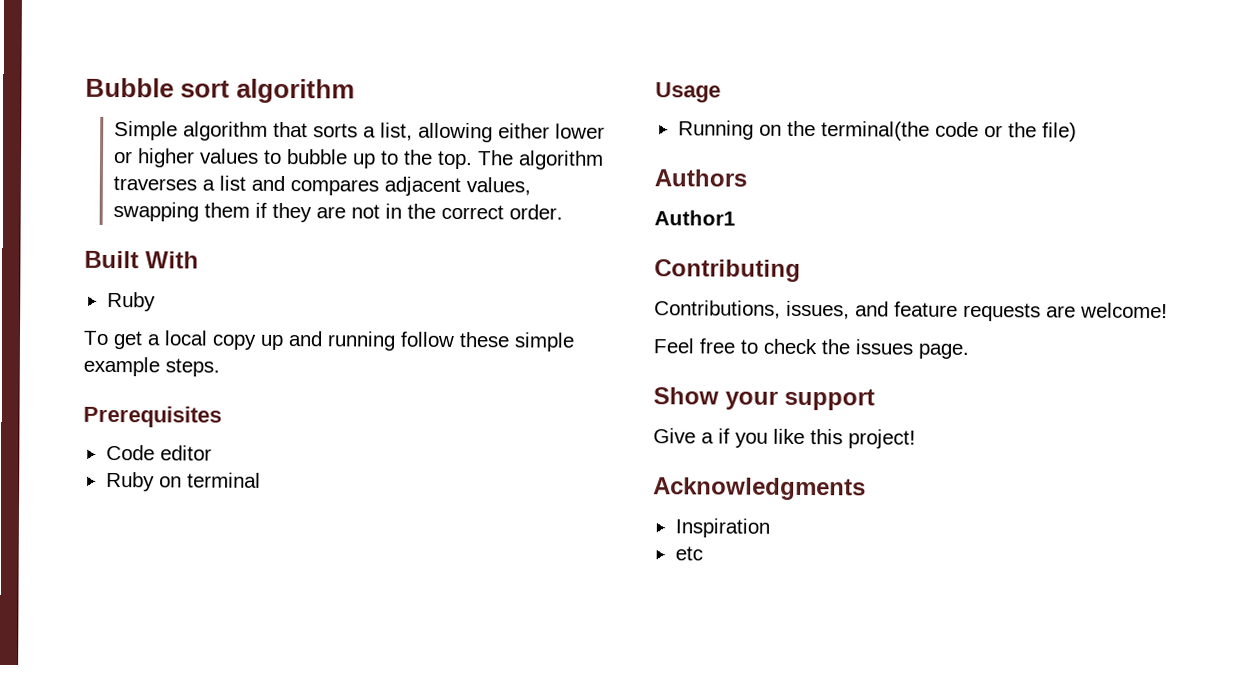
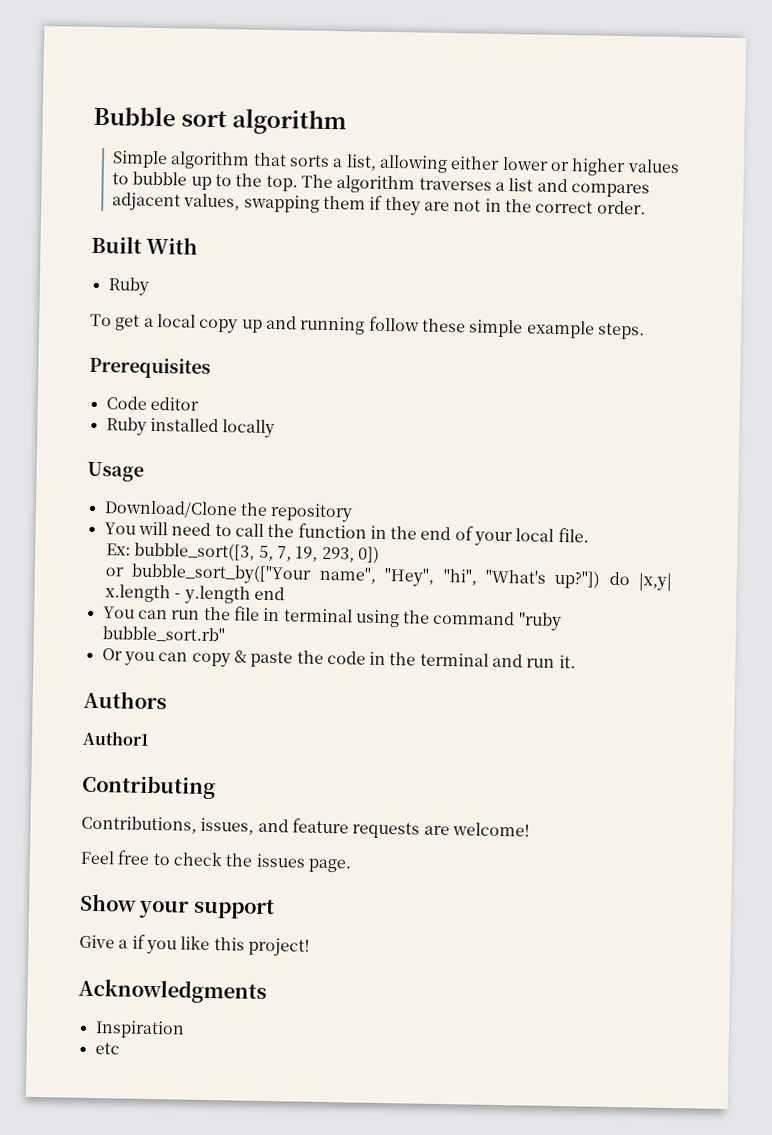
[158,472,261,488] on terminal -> [149,417,276,439] installed locally
[677,120,1077,142] Running on the terminal(the code or the file) -> [103,500,354,523] [103,521,589,547] [106,542,380,564] [105,563,673,591] [105,584,285,605] [102,606,562,632] [101,626,225,643] [101,648,576,669] Download/Clone the repository // You will need to call the function in the end of your local file. // Ex: bubble_sort([3, 5, 7, 19, 293, 0]) // or bubble_sort_by(["Your name", "Hey", "hi", "What's up?"]) do |x,y| x.length - y.length end // You can run the file in terminal using the command "ruby bubble_sort.rb" // Or you can copy & paste the code in the terminal and run it.

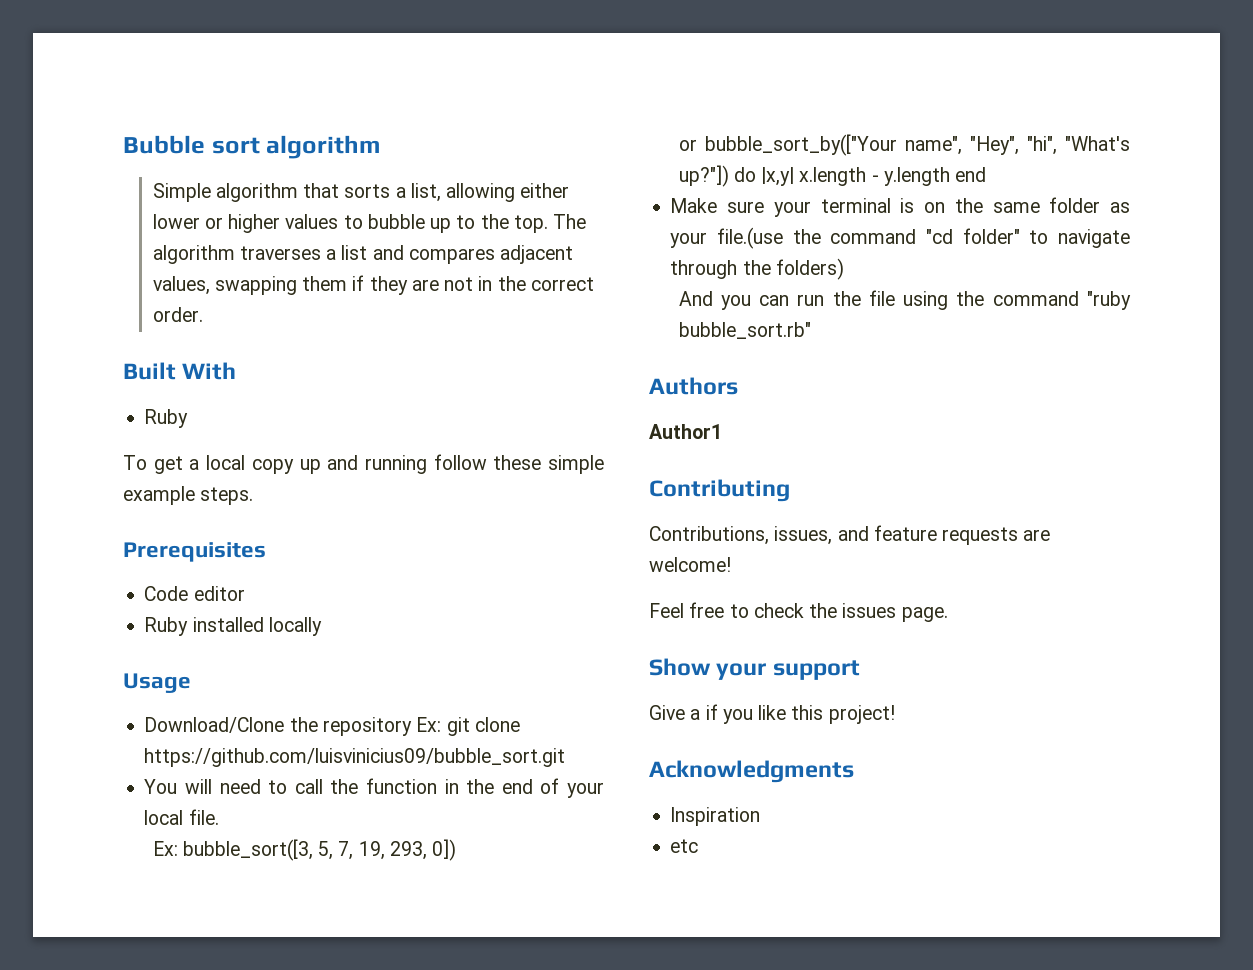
(354, 513) none -> [416,717,520,736] [144,748,566,767] Ex: git clone https://github.com/luisvinicius09/bubble_sort.git
[102,606,135,619] You -> [670,197,1130,217] [670,227,1130,249] [670,258,844,280] [678,291,751,310] Make sure your terminal is on the same folder as your file.(use the command "cd folder" to navigate through the folders) // And you
[263,607,353,623] in terminal -> (895, 298) none
[101,648,576,669] // Or you can copy & paste the code in the terminal and run it. -> (811, 330) none

